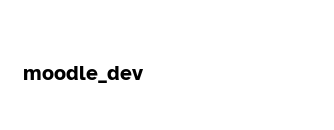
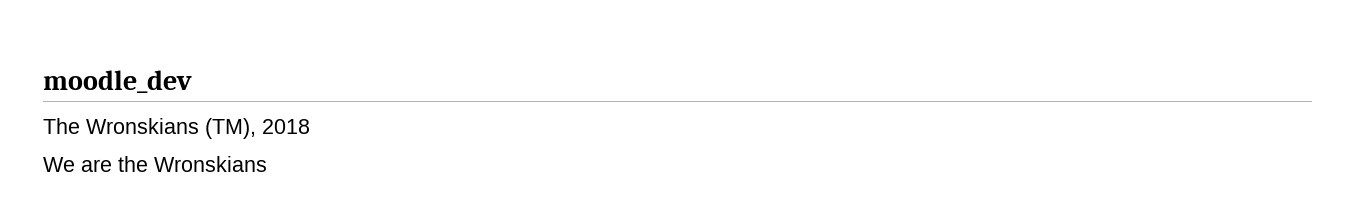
(144, 74) none -> [43,118,310,139] [43,156,267,172] // The Wronskians (TM), 2018 // We are the Wronskians

